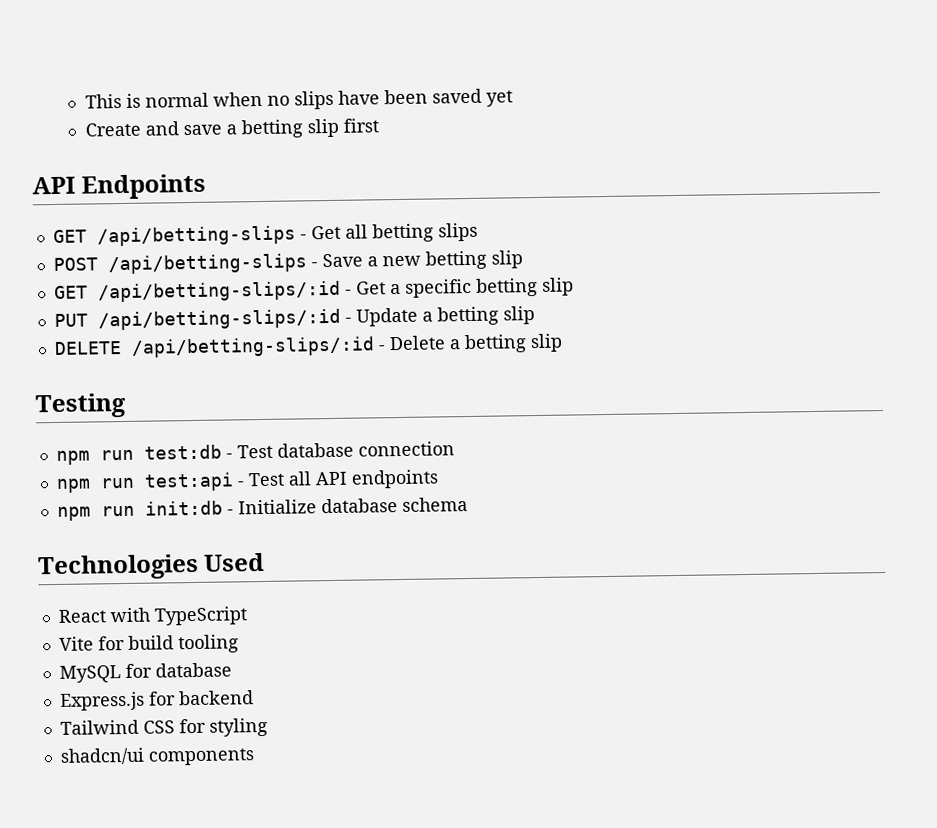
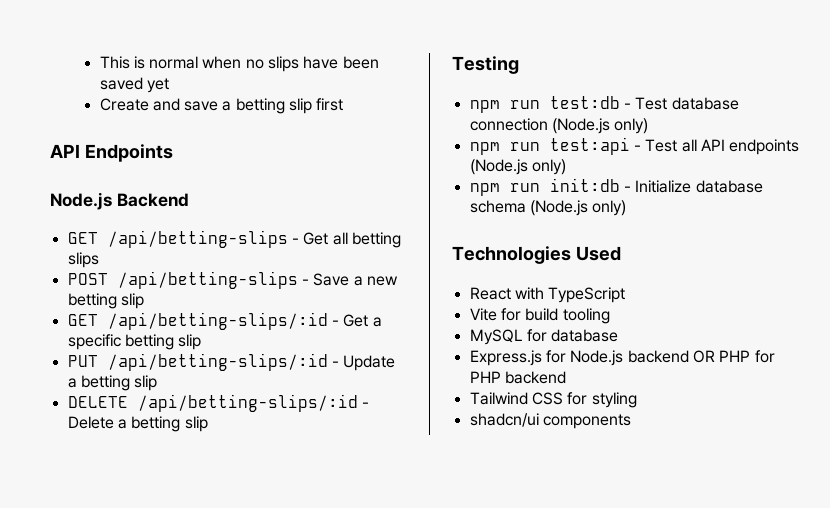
(207, 186) none -> [50,192,189,210] // Node.js Backend
(455, 449) none -> [551,118,649,134] (Node.js only)
(439, 479) none -> [469,159,566,175] (Node.js only)
(468, 504) none -> [529,200,627,216] (Node.js only)
(176, 698) none -> [570,350,775,366] [469,371,501,383] Node.js backend OR PHP for PHP

